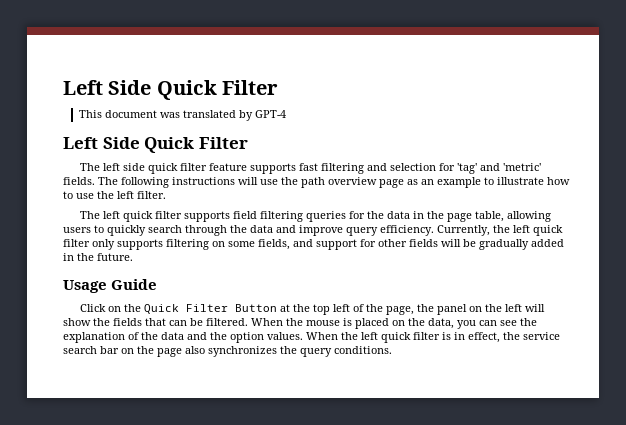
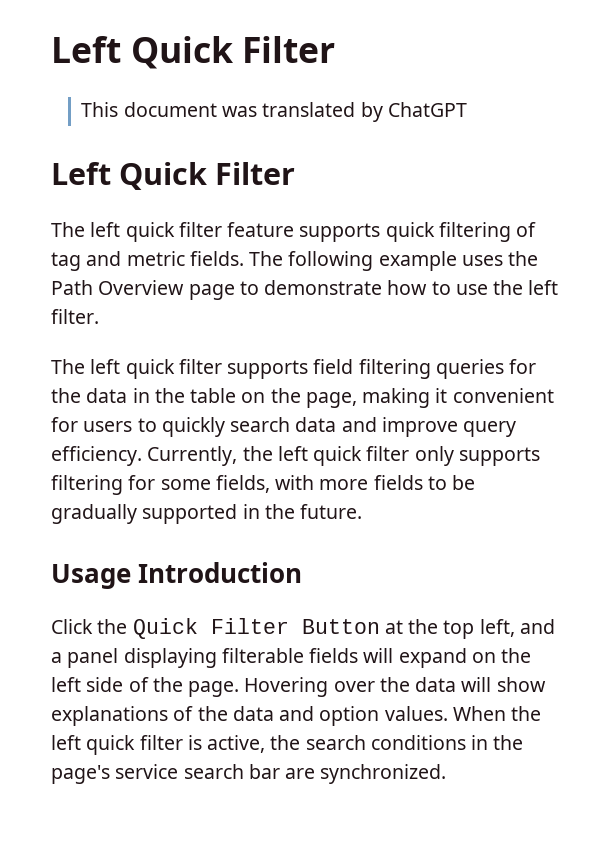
[63,80,152,95] Left Side -> [51,36,121,63] Left
[254,110,286,118] [63,137,140,149] GPT-4 // Left Side -> [387,102,467,117] [51,162,111,185] ChatGPT // Left
[122,163,145,171] side -> (121, 229) none
[298,163,541,174] [63,177,544,188] fast filtering and selection for 'tag' and 'metric' fields. The following instructions will use the path overview page as an example to illustrate -> [385,222,537,242] [51,251,539,271] [51,280,383,300] quick filtering of tag and metric fields. The following example uses the Path Overview page to demonstrate
[446,211,551,222] page table, allowing -> [190,388,554,408] [51,417,78,432] table on the page, making it convenient for
[185,225,247,236] through the -> (291, 424) none
[212,241,225,247] on -> [128,475,156,490] for
[293,239,461,250] and support for other fields will -> [275,475,447,490] with more fields to
[531,239,564,247] added -> [142,504,238,524] supported
[111,279,158,290] Guide -> [138,562,303,583] Introduction
[107,306,121,312] on -> (93, 626) none
[332,304,545,315] [63,318,537,329] [63,332,125,343] left of the page, the panel on the left will show the fields that can be filtered. When the mouse is placed on the data, you can see the explanation -> [479,619,555,637] [51,648,532,668] [51,677,546,697] [51,706,168,726] left, and a panel displaying filterable fields will expand on the left side of the page. Hovering over the data will show explanations
[210,332,227,340] the -> (315, 713) none
[454,332,560,343] [63,346,392,357] in effect, the service search bar on the page also synchronizes the query conditions. -> [207,735,524,753] [51,764,447,784] active, the search conditions in the page's service search bar are synchronized.

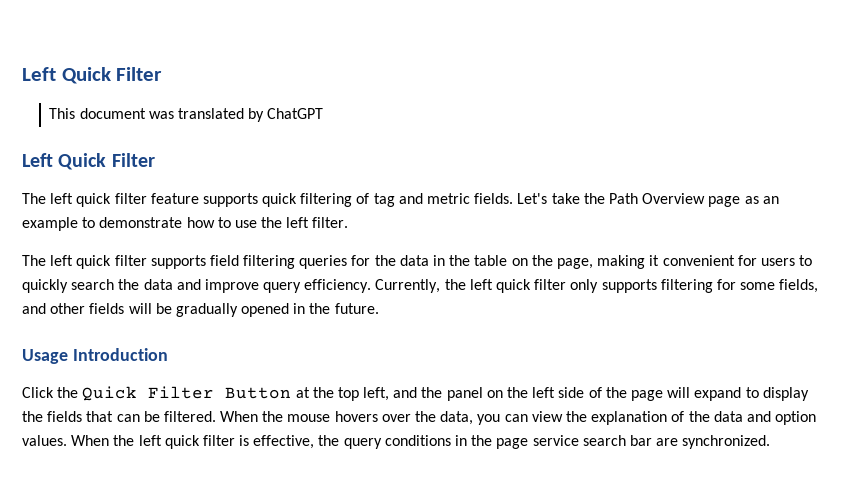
[249,251,503,271] The following example uses -> [517,193,580,204] Let's take
(235, 292) none -> [744,196,779,204] [22,217,78,231] as an example
(291, 424) none -> [118,279,140,290] the
[275,475,447,490] with more fields to -> [22,303,152,314] and other fields will
[142,504,238,524] supported -> [241,303,290,317] opened
[51,648,467,668] a panel displaying filterable fields will expand -> [421,387,483,401] the panel
[188,677,546,697] [51,706,168,726] page. Hovering over the data will show explanations -> [630,387,809,401] [22,411,668,425] page will expand to display the fields that can be filtered. When the mouse hovers over the data, you can view the explanation
[207,735,366,753] active, the search -> [253,435,382,449] effective, the query
[51,765,110,784] page's -> [496,438,529,449] page

